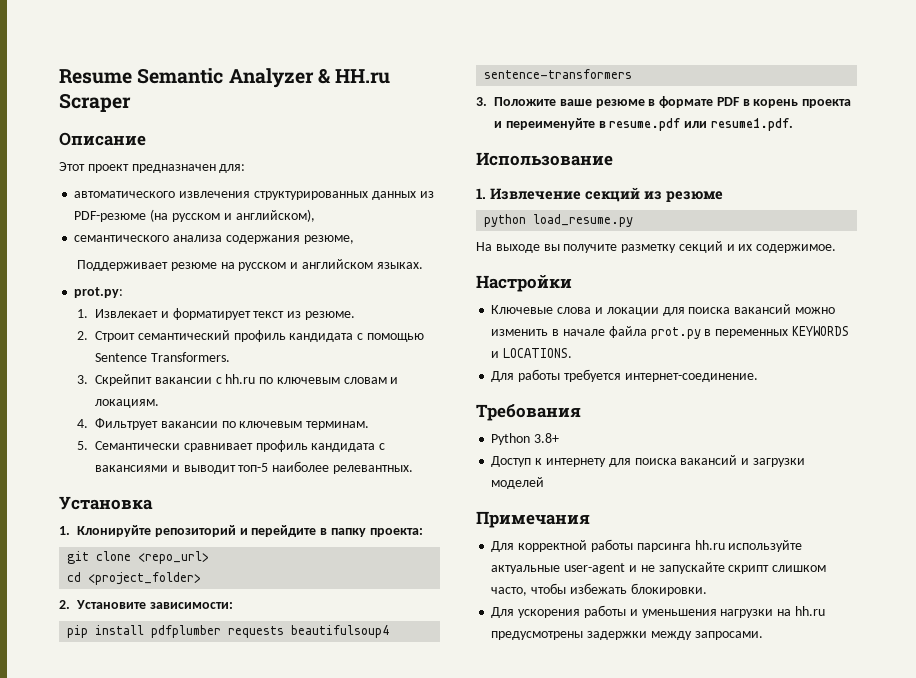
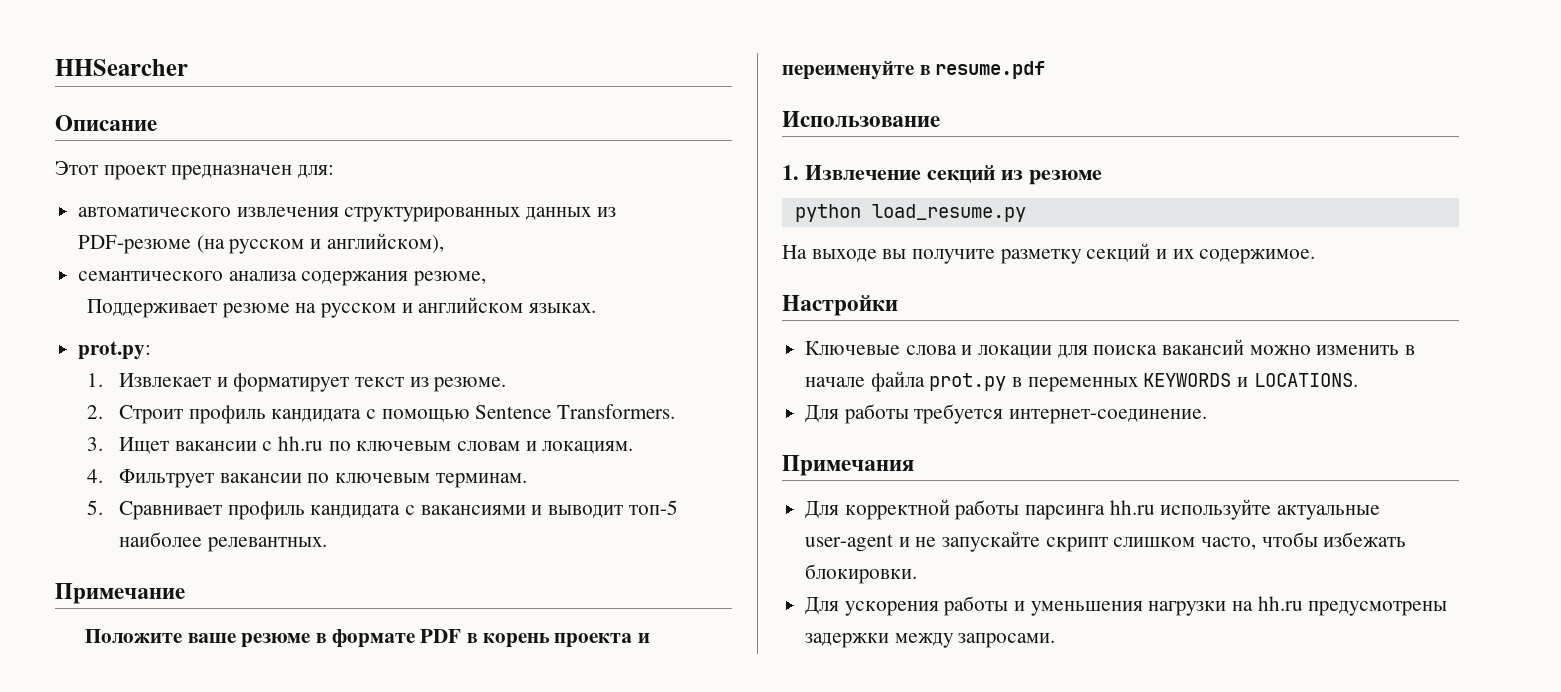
[59,68,391,88] [59,93,131,112] Resume Semantic Analyzer & HH.ru Scraper -> [55,59,188,76] HHSearcher
[137,330,230,340] семантический -> (184, 414) none
[94,374,152,386] Скрейпит -> [119,437,170,454] Ищет
[94,441,253,452] Семантически сравнивает -> [119,501,223,520] Сравнивает
[59,496,153,510] [59,525,423,537] [67,551,210,564] [67,572,202,585] [59,600,233,609] [67,625,390,638] [484,69,633,79] [476,97,487,106] Установка // 1. Клонируйте репозиторий и перейдите в папку проекта: // git clone <repo_url> // cd <project_folder> // 2. Установите зависимости: // pip install pdfplumber requests beautifulsoup4 sentence-transformers // 3. -> [55,583,185,604] Примечание //
[684,118,793,131] или resume1.pdf. -> (1046, 70) none
[476,404,581,421] [491,433,560,445] [491,455,805,467] [491,477,545,489] // Требования // Python 3.8+ // Доступ к интернету для поиска вакансий и загрузки моделей -> (1208, 416) none

